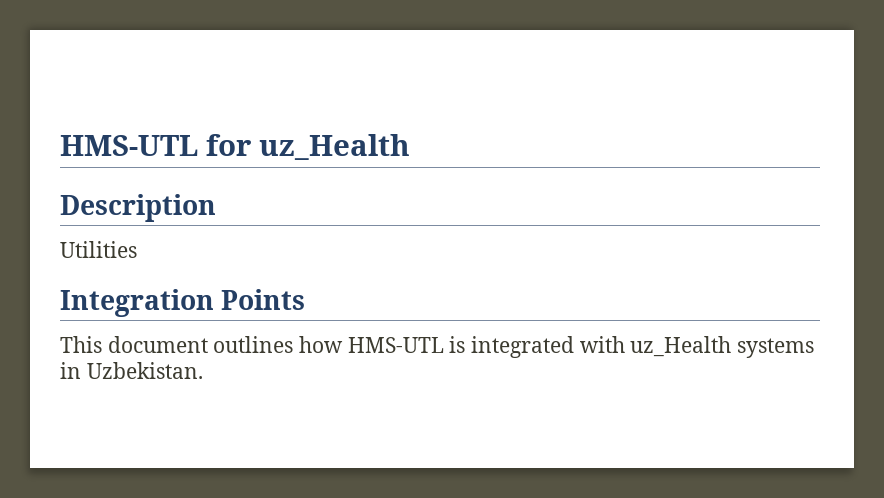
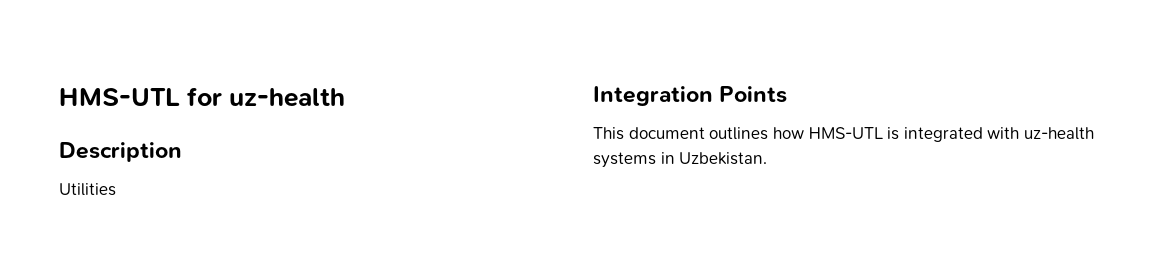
[259,134,410,160] uz_Health -> [229,88,346,107] uz-health
[630,336,732,357] uz_Health -> [1024,127,1094,140] uz-health

